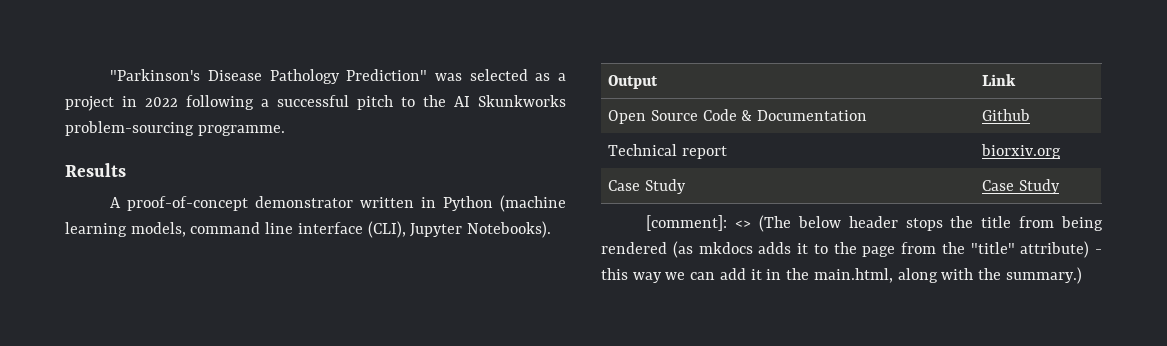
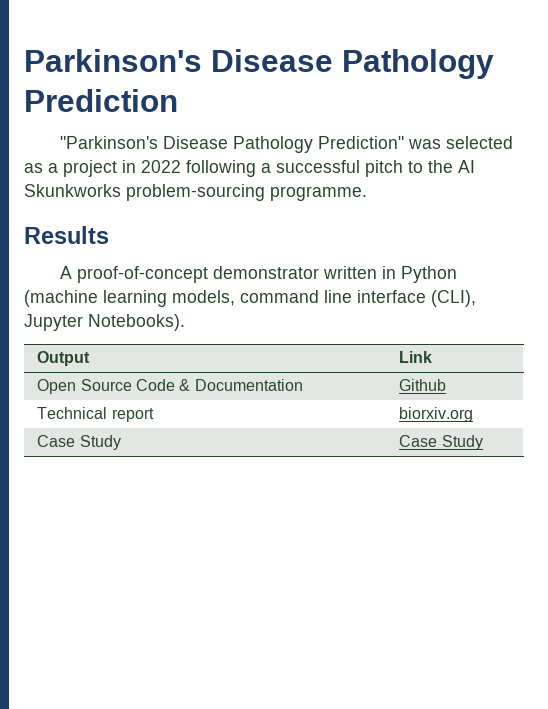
(110, 75) none -> [24,49,494,79] [24,89,178,112] Parkinson's Disease Pathology Prediction //
[646,215,1103,232] [601,241,1102,258] [601,267,1082,284] // [comment]: <> (The below header stops the title from being rendered (as mkdocs adds it to the page from the "title" attribute) - this way we can add it in the main.html, along with the summary.) -> (483, 442) none

